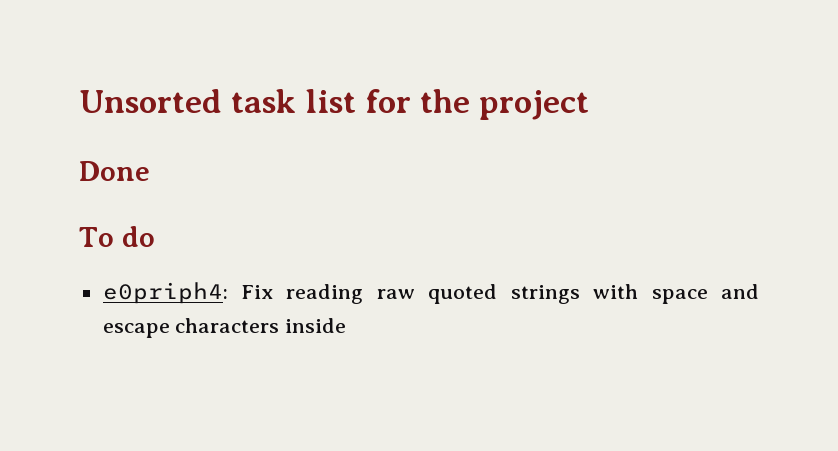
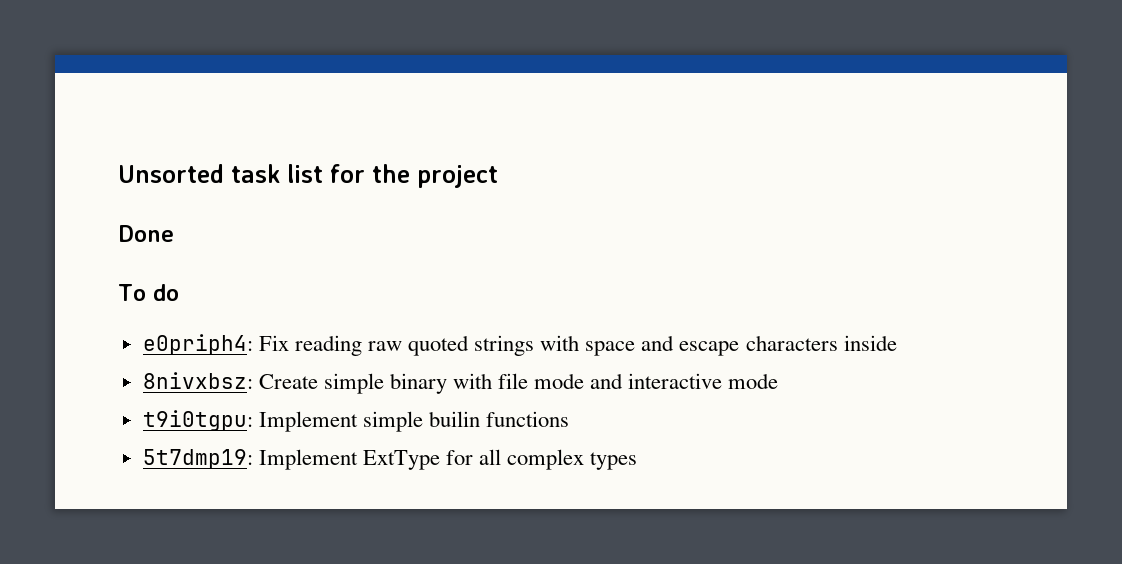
(347, 325) none -> [142,372,779,394] [142,410,570,432] [142,449,638,470] // 8nivxbsz: Create simple binary with file mode and interactive mode // t9i0tgpu: Implement simple builin functions // 5t7dmp19: Implement ExtType for all complex types

